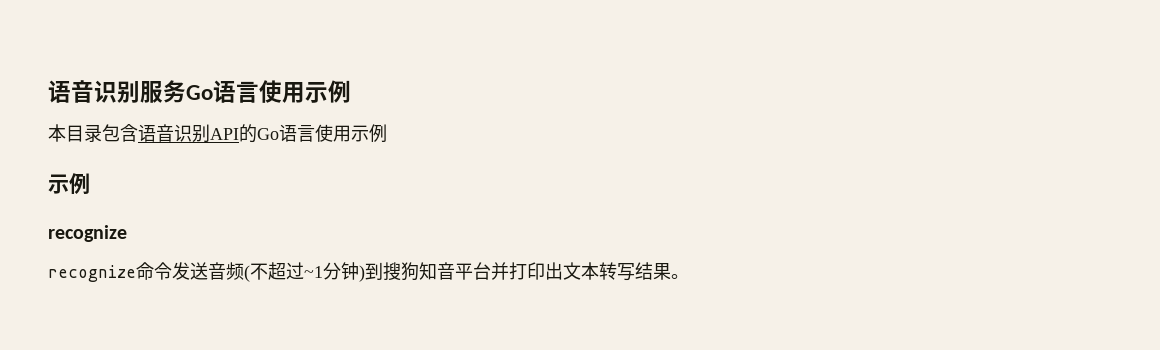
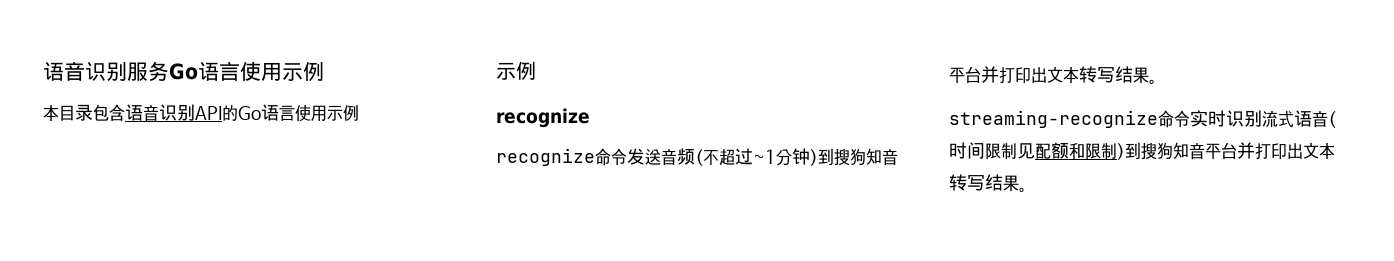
(689, 276) none -> [949,110,1336,128] [949,142,1335,160] [949,174,1027,192] // streaming-recognize命令实时识别流式语音(时间限制见配额和限制)到搜狗知音平台并打印出文本转写结果。

